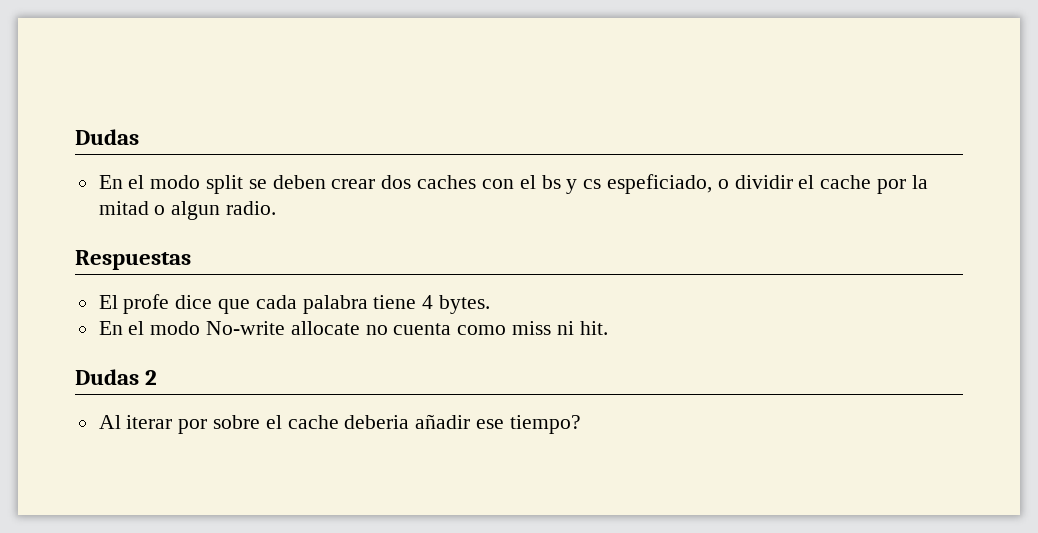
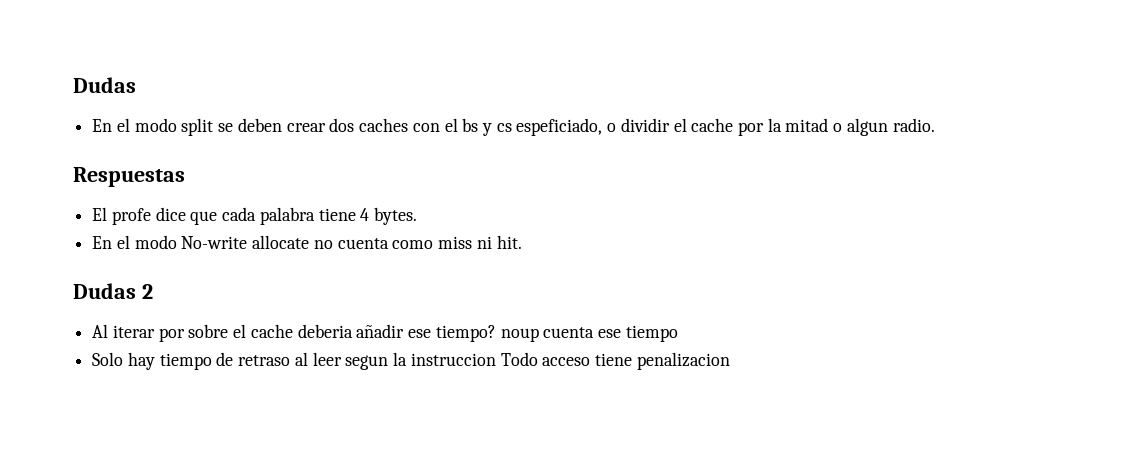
(581, 424) none -> [500,325,678,342] [92,352,730,370] noup cuenta ese tiempo // Solo hay tiempo de retraso al leer segun la instruccion Todo acceso tiene penalizacion

